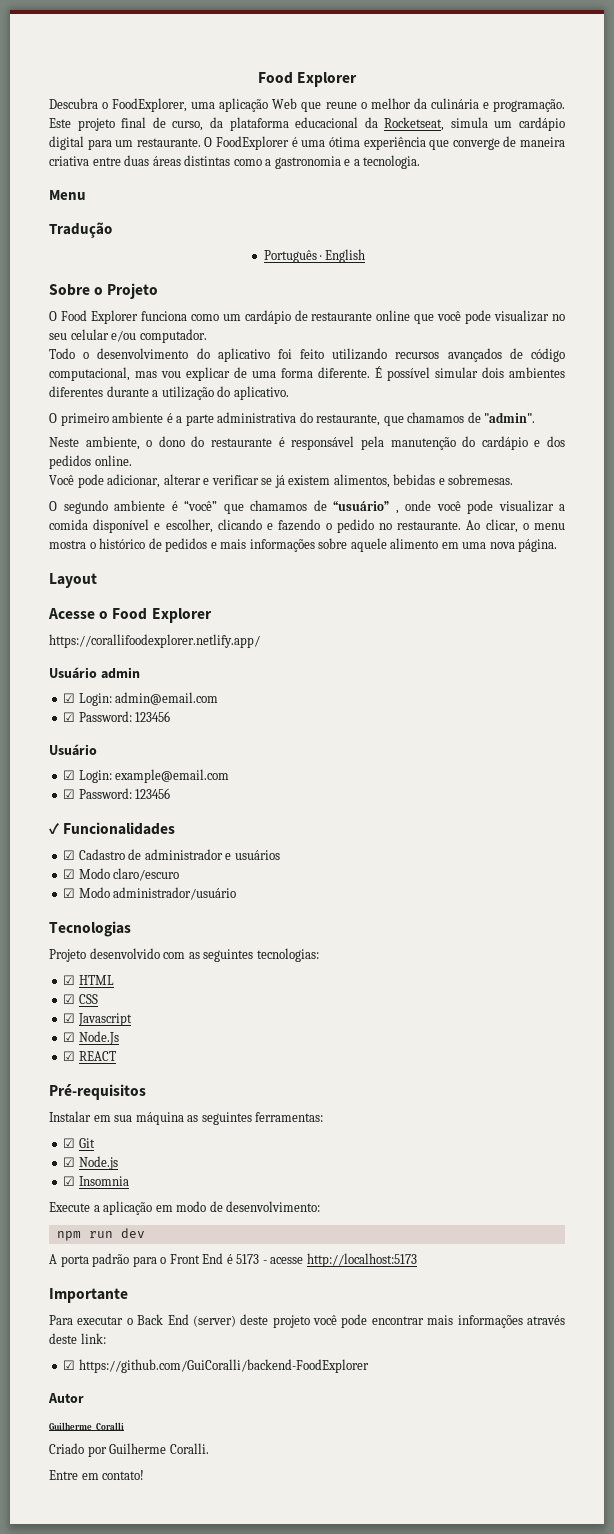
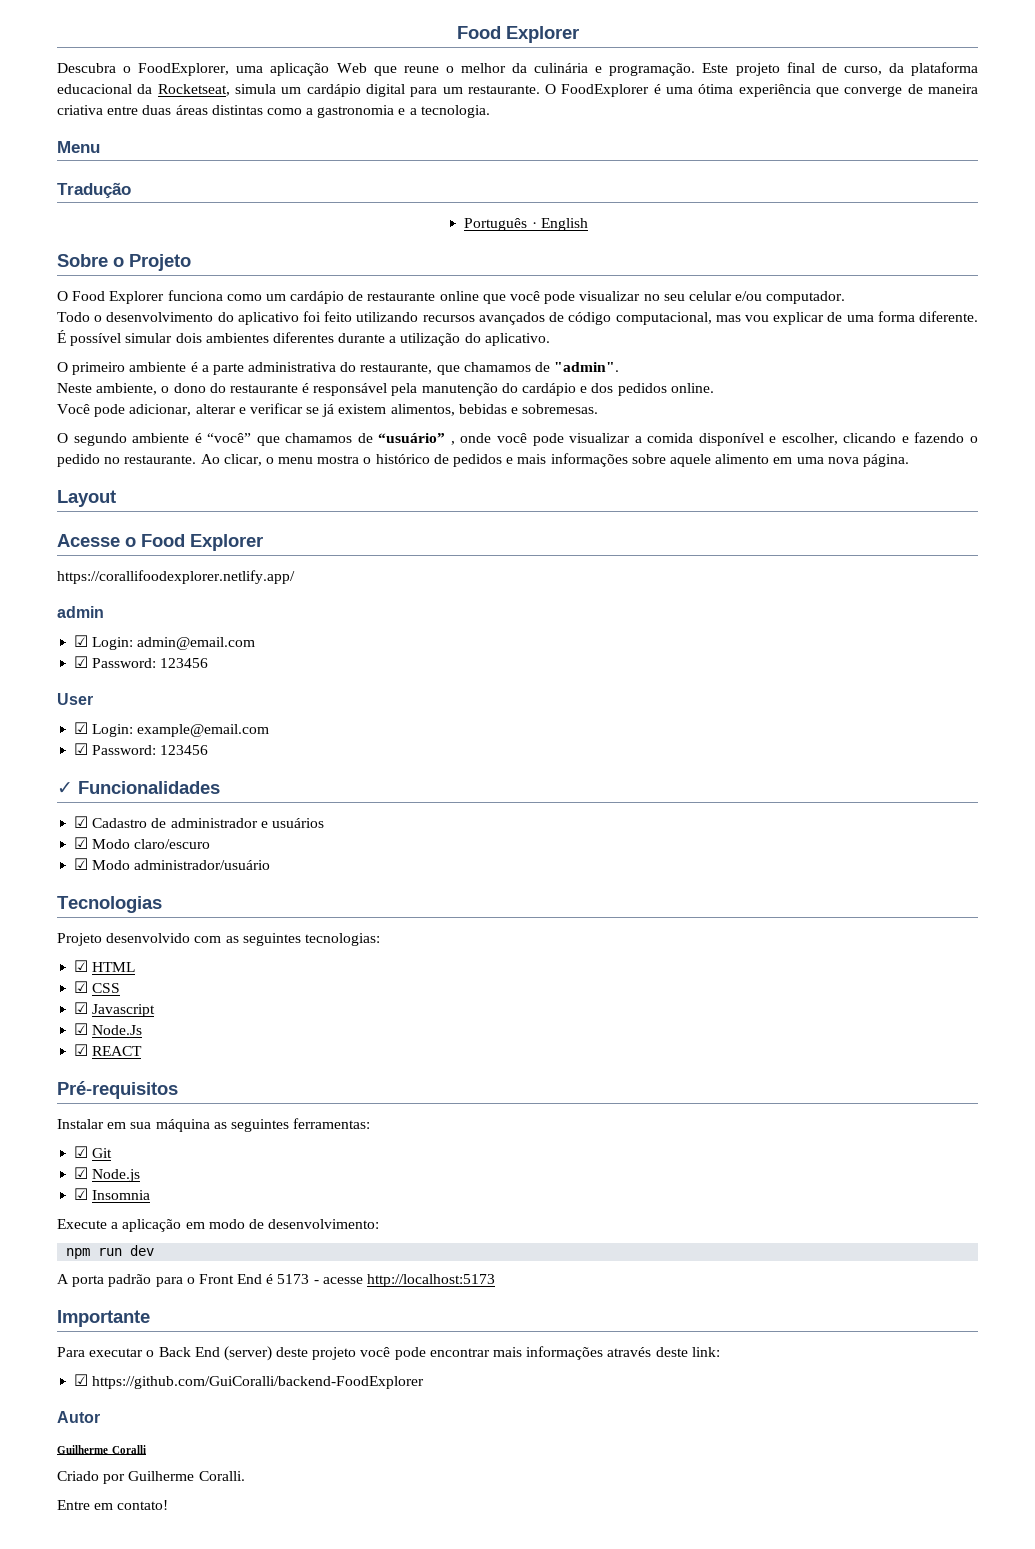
[49,667,97,679] Usuário -> (295, 577) none
[49,744,97,756] Usuário -> [57,693,93,705] User

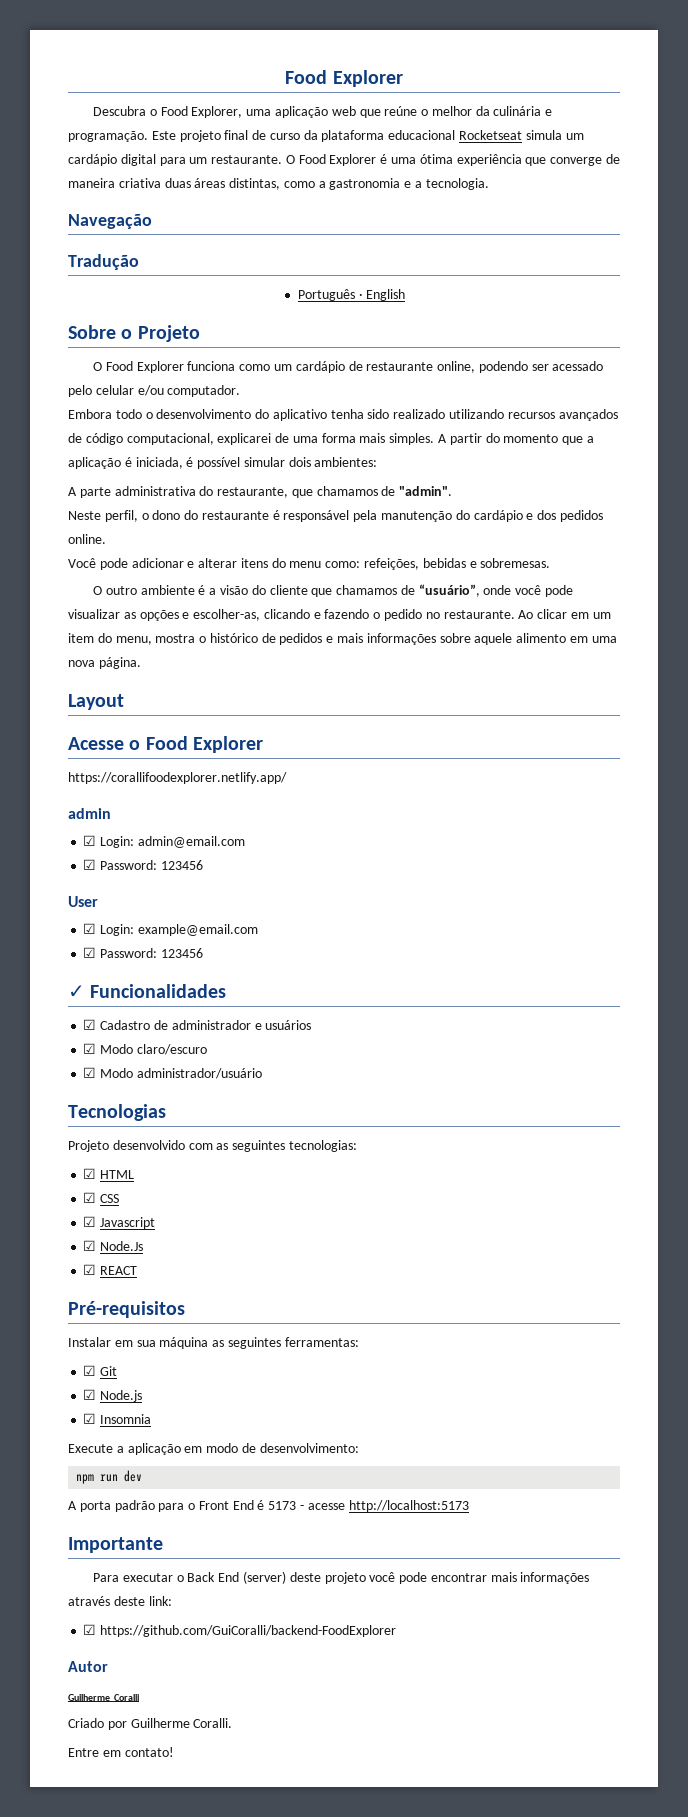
[138,63,439,76] FoodExplorer, uma aplicação Web que reune -> [160,106,418,118] Food Explorer, uma aplicação web que reúne
[843,66,882,75] curso, -> [269,133,300,140] curso
[137,84,230,96] da Rocketseat, -> [459,130,523,140] Rocketseat
[561,84,650,97] FoodExplorer -> [298,154,377,166] Food Explorer
[107,106,139,115] entre -> (161, 183) none
[211,105,263,115] distintas -> [229,178,281,190] distintas,
[57,141,100,153] Menu -> [68,214,152,229] Navegação
[439,291,685,304] online que você pode visualizar no seu -> [437,361,604,373] [68,385,92,397] online, podendo ser acessado pelo
[57,312,90,322] Todo -> [68,409,142,419] Embora todo
[303,311,353,322] foi feito -> [330,409,446,419] tenha sido realizado
[715,311,979,325] [57,330,550,346] [57,362,209,375] mas vou explicar de uma forma diferente. É possível simular dois ambientes diferentes durante a utilização do aplicativo. // O primeiro ambiente é a -> [217,433,594,445] [68,457,378,469] [68,487,77,496] explicarei de uma forma mais simples. A partir do momento que a aplicação é iniciada, é possível simular dois ambientes: // A
[96,383,158,395] ambiente, -> [104,510,138,522] perfil,
[129,403,455,417] adicionar, alterar e verificar se já existem alimentos, -> [131,558,420,570] adicionar e alterar itens do menu como: refeições,
[73,433,455,446] segundo ambiente é “você” que chamamos de “usuário” , -> [105,584,480,597] outro ambiente é a visão do cliente que chamamos de “usuário”,
[634,433,838,446] a comida disponível e escolher, -> [123,609,261,621] as opções e escolher-as,
[223,454,314,466] clicar, o menu -> [537,609,611,619] [68,633,152,645] clicar em um item do menu,

